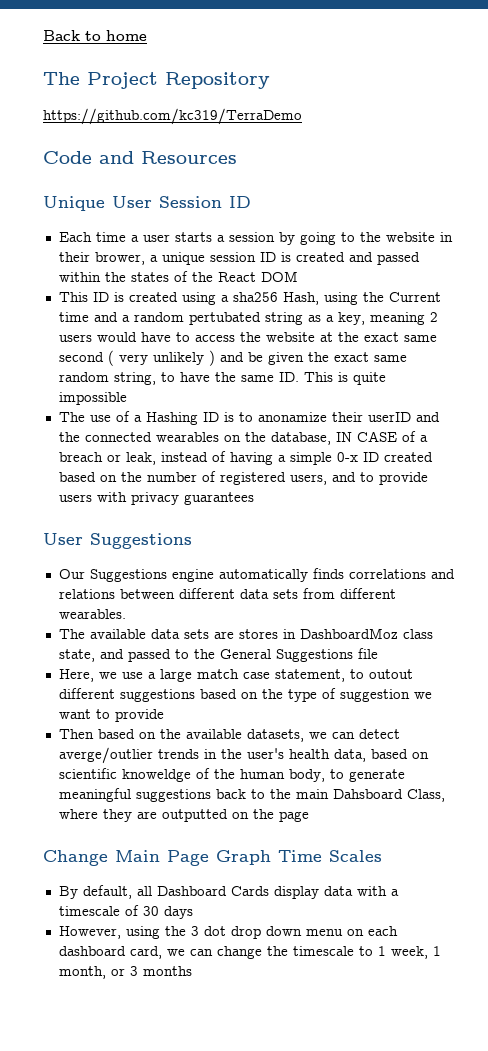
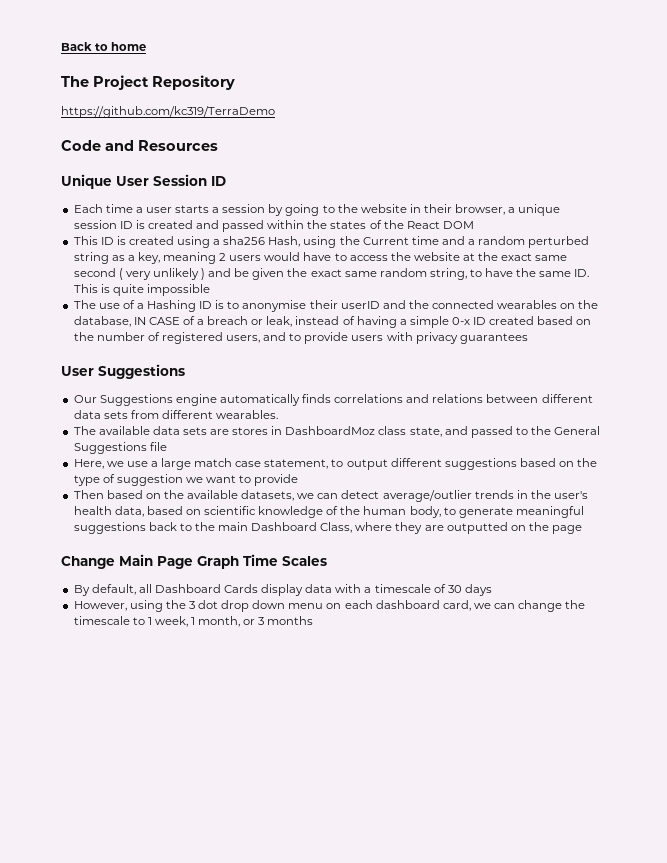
[94,252,145,265] brower, -> [455,204,506,215] browser,
[188,312,261,325] pertubated -> [528,236,590,248] perturbed
[257,412,327,422] anonamize -> [242,300,307,312] anonymise
[368,669,413,679] outout -> [346,459,388,470] output
[58,747,153,764] averge/outlier -> [382,490,472,502] average/outlier
[121,769,191,782] knoweldge -> [258,506,324,518] knowledge
[332,789,403,799] Dahsboard -> [251,522,318,531] Dashboard

